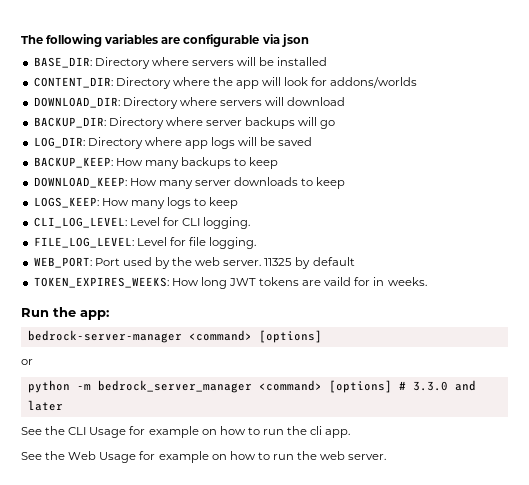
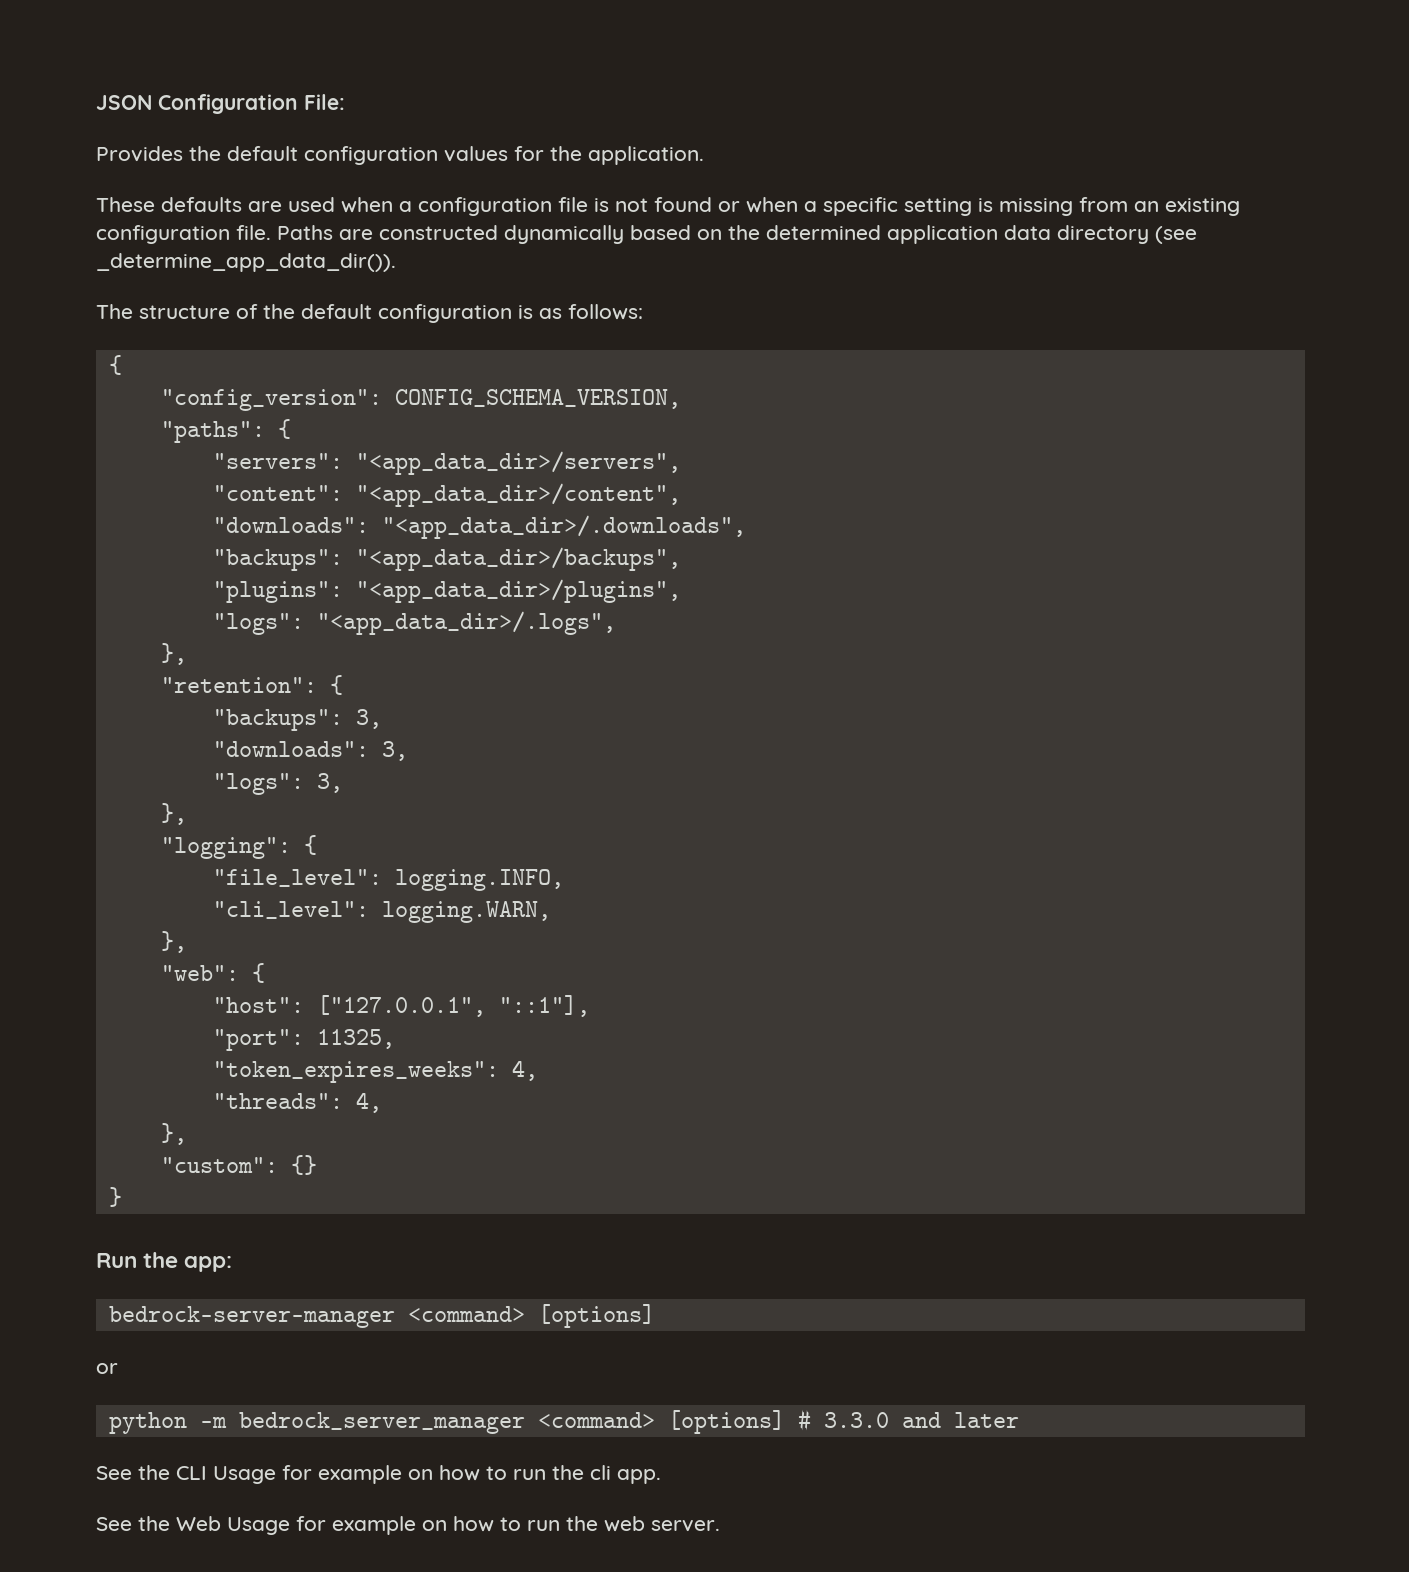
[21,34,309,47] [33,57,328,69] [33,77,418,89] [33,97,346,109] [33,117,336,129] [33,137,313,149] [33,157,279,169] [33,177,346,189] [33,197,239,209] [33,217,251,229] [33,237,257,249] [33,257,355,269] [33,277,427,289] The following variables are configurable via json // BASE_DIR: Directory where servers will be installed // CONTENT_DIR: Directory where the app will look for addons/worlds // DOWNLOAD_DIR: Directory where servers will download // BACKUP_DIR: Directory where server backups will go // LOG_DIR: Directory where app logs will be saved // BACKUP_KEEP: How many backups to keep // DOWNLOAD_KEEP: How many server downloads to keep // LOGS_KEEP: How many logs to keep // CLI_LOG_LEVEL: Level for CLI logging. // FILE_LOG_LEVEL: Level for file logging. // WEB_PORT: Port used by the web server. 11325 by default // TOKEN_EXPIRES_WEEKS: How long JWT tokens are vaild for in weeks. -> [96,94,345,114] [96,146,704,165] [96,197,1240,216] [96,225,1197,244] [96,253,396,272] [96,304,643,323] [108,355,122,375] [160,389,681,411] [160,419,291,443] [212,451,681,475] [212,483,681,507] [212,515,746,539] [212,547,681,571] [212,579,681,603] [212,611,616,635] [160,643,187,665] [160,675,343,695] [212,709,382,731] [212,741,408,761] [212,773,343,795] [160,803,187,825] [160,835,317,859] [212,869,564,891] [212,901,551,923] [160,931,187,953] [160,963,265,983] [212,995,590,1017] [212,1029,395,1051] [212,1060,538,1083] [212,1092,382,1113] [160,1123,187,1145] [160,1155,317,1175] [108,1187,122,1207] JSON Configuration File: // Provides the default configuration values for the application. // These defaults are used when a configuration file is not found or when a specific setting is missing from an existing configuration file. Paths are constructed dynamically based on the determined application data directory (see _determine_app_data_dir()). // The structure of the default configuration is as follows: // { // "config_version": CONFIG_SCHEMA_VERSION, // "paths": { // "servers": "<app_data_dir>/servers", // "content": "<app_data_dir>/content", // "downloads": "<app_data_dir>/.downloads", // "backups": "<app_data_dir>/backups", // "plugins": "<app_data_dir>/plugins", // "logs": "<app_data_dir>/.logs", // }, // "retention": { // "backups": 3, // "downloads": 3, // "logs": 3, // }, // "logging": { // "file_level": logging.INFO, // "cli_level": logging.WARN, // }, // "web": { // "host": ["127.0.0.1", "::1"], // "port": 11325, // "token_expires_weeks": 4, // "threads": 4, // }, // "custom": {} // }

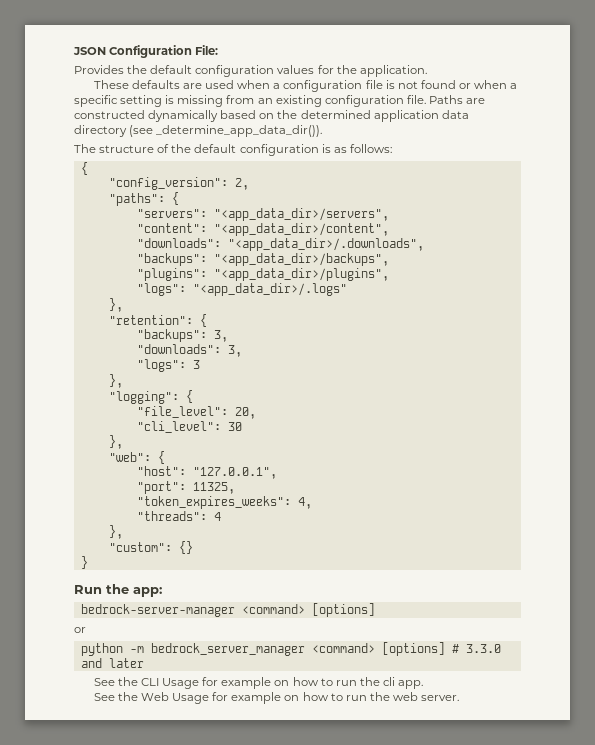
[394,389,681,409] CONFIG_SCHEMA_VERSION, -> [234,178,249,190] 2,
[316,611,616,635] "<app_data_dir>/.logs", -> [192,283,347,296] "<app_data_dir>/.logs"
[316,773,343,793] 3, -> [192,360,200,369] 3
[394,869,564,891] logging.INFO, -> [234,407,256,419] 20,
[381,901,551,923] logging.WARN, -> [227,422,242,431] 30
[316,995,590,1017] ["127.0.0.1", "::1"], -> [192,467,277,479] "127.0.0.1",
[355,1092,382,1113] 4, -> [213,512,221,521] 4

